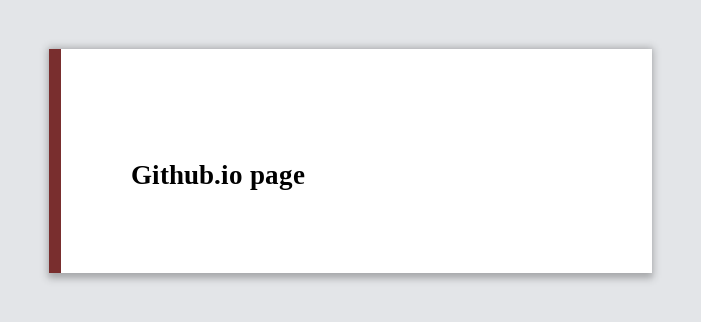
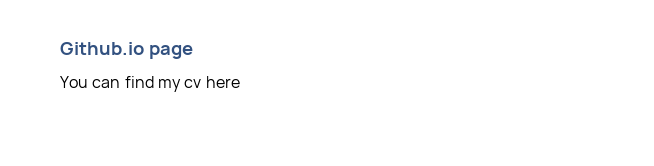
(306, 179) none -> [60,76,240,92] // You can find my cv here

